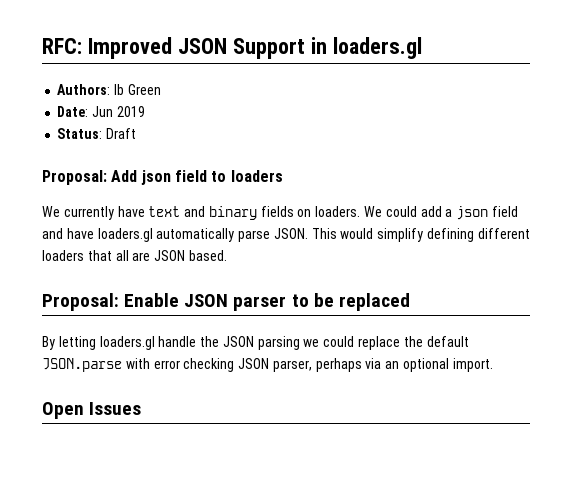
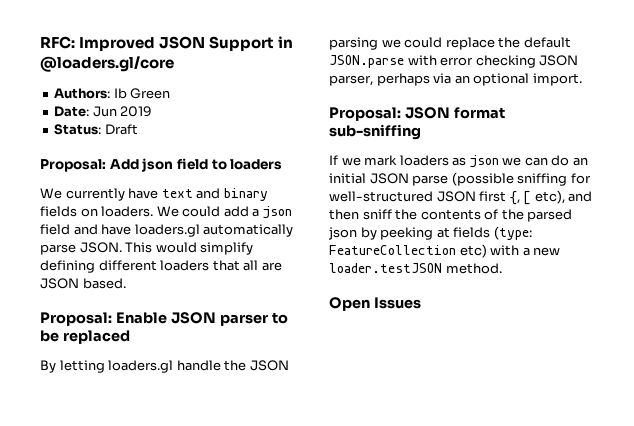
[332,37,422,59] loaders.gl -> [40,56,174,72] @loaders.gl/core
(493, 365) none -> [329,107,505,121] [329,124,421,140] [329,155,588,168] [329,172,591,186] [329,190,593,205] [329,209,573,222] [328,226,532,240] [329,244,561,258] [329,263,502,274] // Proposal: JSON format sub-sniffing // If we mark loaders as json we can do an initial JSON parse (possible sniffing for well-structured JSON first {, [ etc), and then sniff the contents of the parsed json by peeking at fields (type: FeatureCollection etc) with a new loader.testJSON method.

